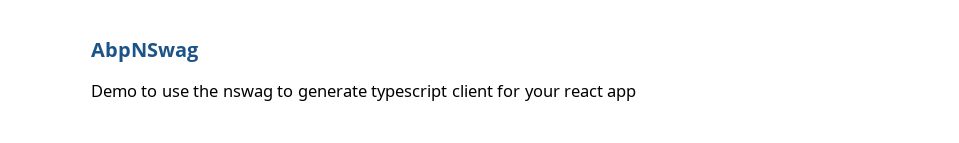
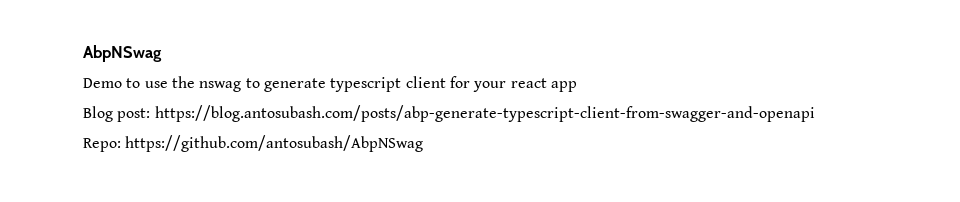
(637, 94) none -> [83,105,815,122] [83,135,424,152] // Blog post: https://blog.antosubash.com/posts/abp-generate-typescript-client-from-swagger-and-openapi // Repo: https://github.com/antosubash/AbpNSwag

